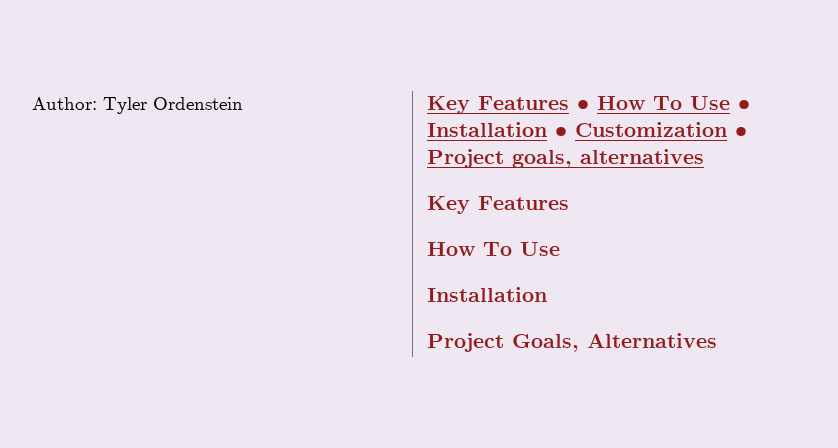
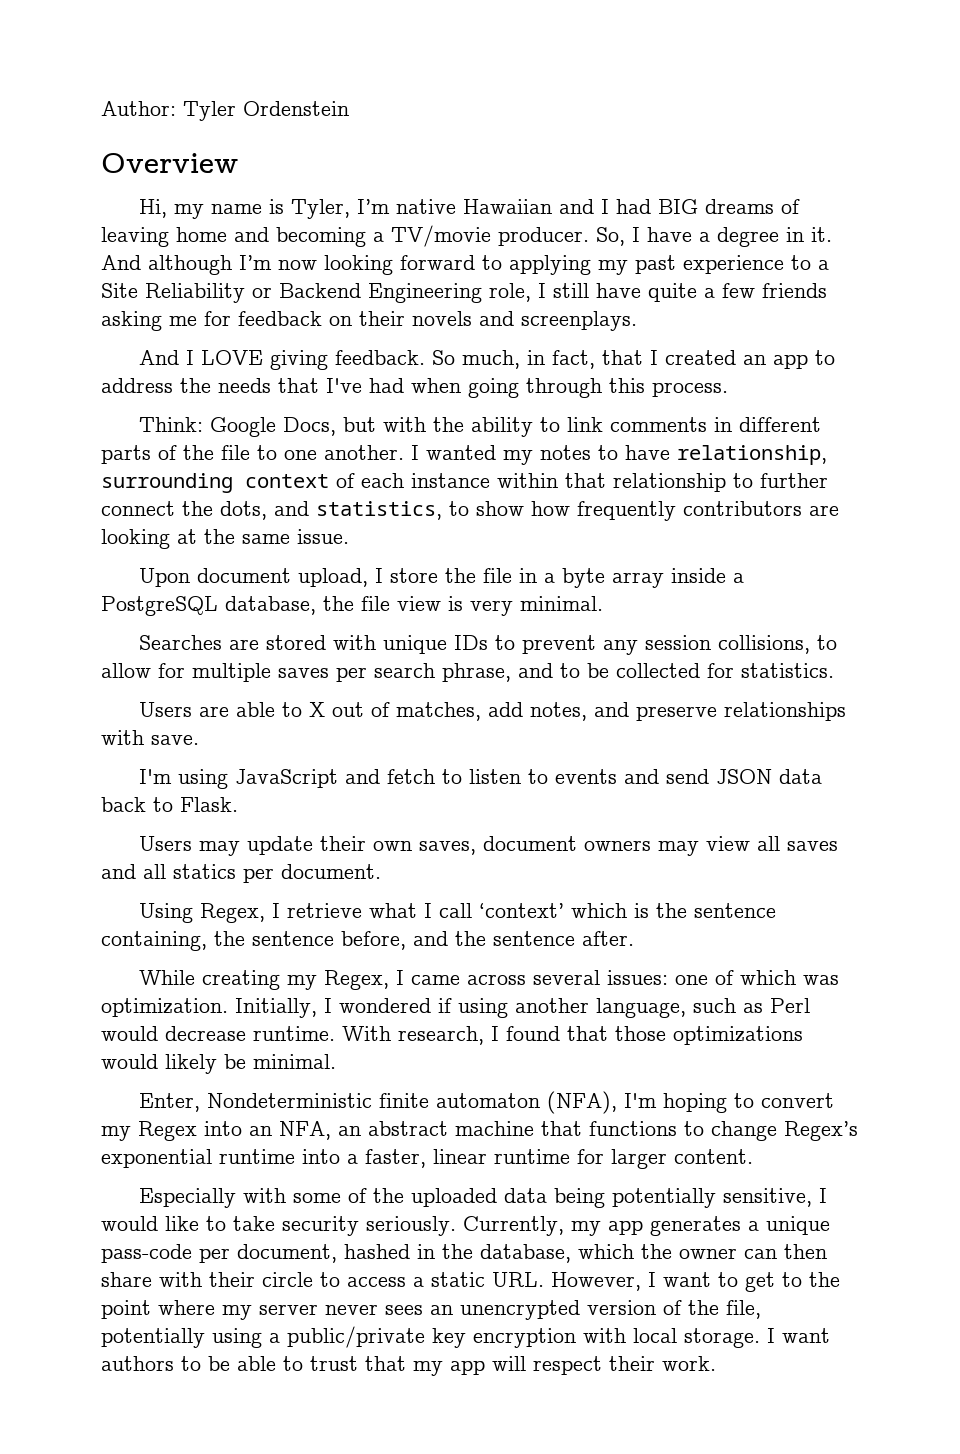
[427,96,750,114] [427,122,747,137] [427,149,704,168] [427,196,569,214] [427,242,560,256] [427,287,547,302] [427,333,717,352] Key Features • How To Use • Installation • Customization • Project goals, alternatives // Key Features // How To Use // Installation // Project Goals, Alternatives -> [101,153,238,173] [138,199,800,219] [101,225,832,247] [101,255,829,275] [101,283,827,303] [101,311,637,331] [138,350,835,370] [101,378,728,398] [138,417,821,437] [101,445,827,465] [101,473,828,493] [101,501,839,521] [101,529,349,549] [138,568,744,588] [101,596,603,616] [138,635,837,655] [101,663,834,682] [138,702,846,721] [101,730,199,745] [138,769,822,789] [101,797,238,812] [138,836,838,856] [101,864,381,883] [138,903,776,923] [101,931,634,951] [138,970,839,990] [101,998,810,1018] [101,1026,803,1045] [101,1054,336,1074] [138,1091,834,1114] [101,1121,858,1141] [101,1149,753,1169] [138,1188,827,1208] [101,1216,830,1236] [101,1244,827,1263] [101,1272,840,1292] [101,1300,761,1320] [101,1326,830,1348] [101,1356,716,1376] Overview // Hi, my name is Tyler, I’m native Hawaiian and I had BIG dreams of leaving home and becoming a TV/movie producer. So, I have a degree in it. And although I’m now looking forward to applying my past experience to a Site Reliability or Backend Engineering role, I still have quite a few friends asking me for feedback on their novels and screenplays. // And I LOVE giving feedback. So much, in fact, that I created an app to address the needs that I've had when going through this process. // Think: Google Docs, but with the ability to link comments in different parts of the file to one another. I wanted my notes to have relationship, surrounding context of each instance within that relationship to further connect the dots, and statistics, to show how frequently contributors are looking at the same issue. // Upon document upload, I store the file in a byte array inside a PostgreSQL database, the file view is very minimal. // Searches are stored with unique IDs to prevent any session collisions, to allow for multiple saves per search phrase, and to be collected for statistics. // Users are able to X out of matches, add notes, and preserve relationships with save. // I'm using JavaScript and fetch to listen to events and send JSON data back to Flask. // Users may update their own saves, document owners may view all saves and all statics per document. // Using Regex, I retrieve what I call ‘context’ which is the sentence containing, the sentence before, and the sentence after. // While creating my Regex, I came across several issues: one of which was optimization. Initially, I wondered if using another language, such as Perl would decrease runtime. With research, I found that those optimizations would likely be minimal. // Enter, Nondeterministic finite automaton (NFA), I'm hoping to convert my Regex into an NFA, an abstract machine that functions to change Regex’s exponential runtime into a faster, linear runtime for larger content. // Especially with some of the uploaded data being potentially sensitive, I would like to take security seriously. Currently, my app generates a unique pass-code per document, hashed in the database, which the owner can then share with their circle to access a static URL. However, I want to get to the point where my server never sees an unencrypted version of the file, potentially using a public/private key encryption with local storage. I want authors to be able to trust that my app will respect their work.

